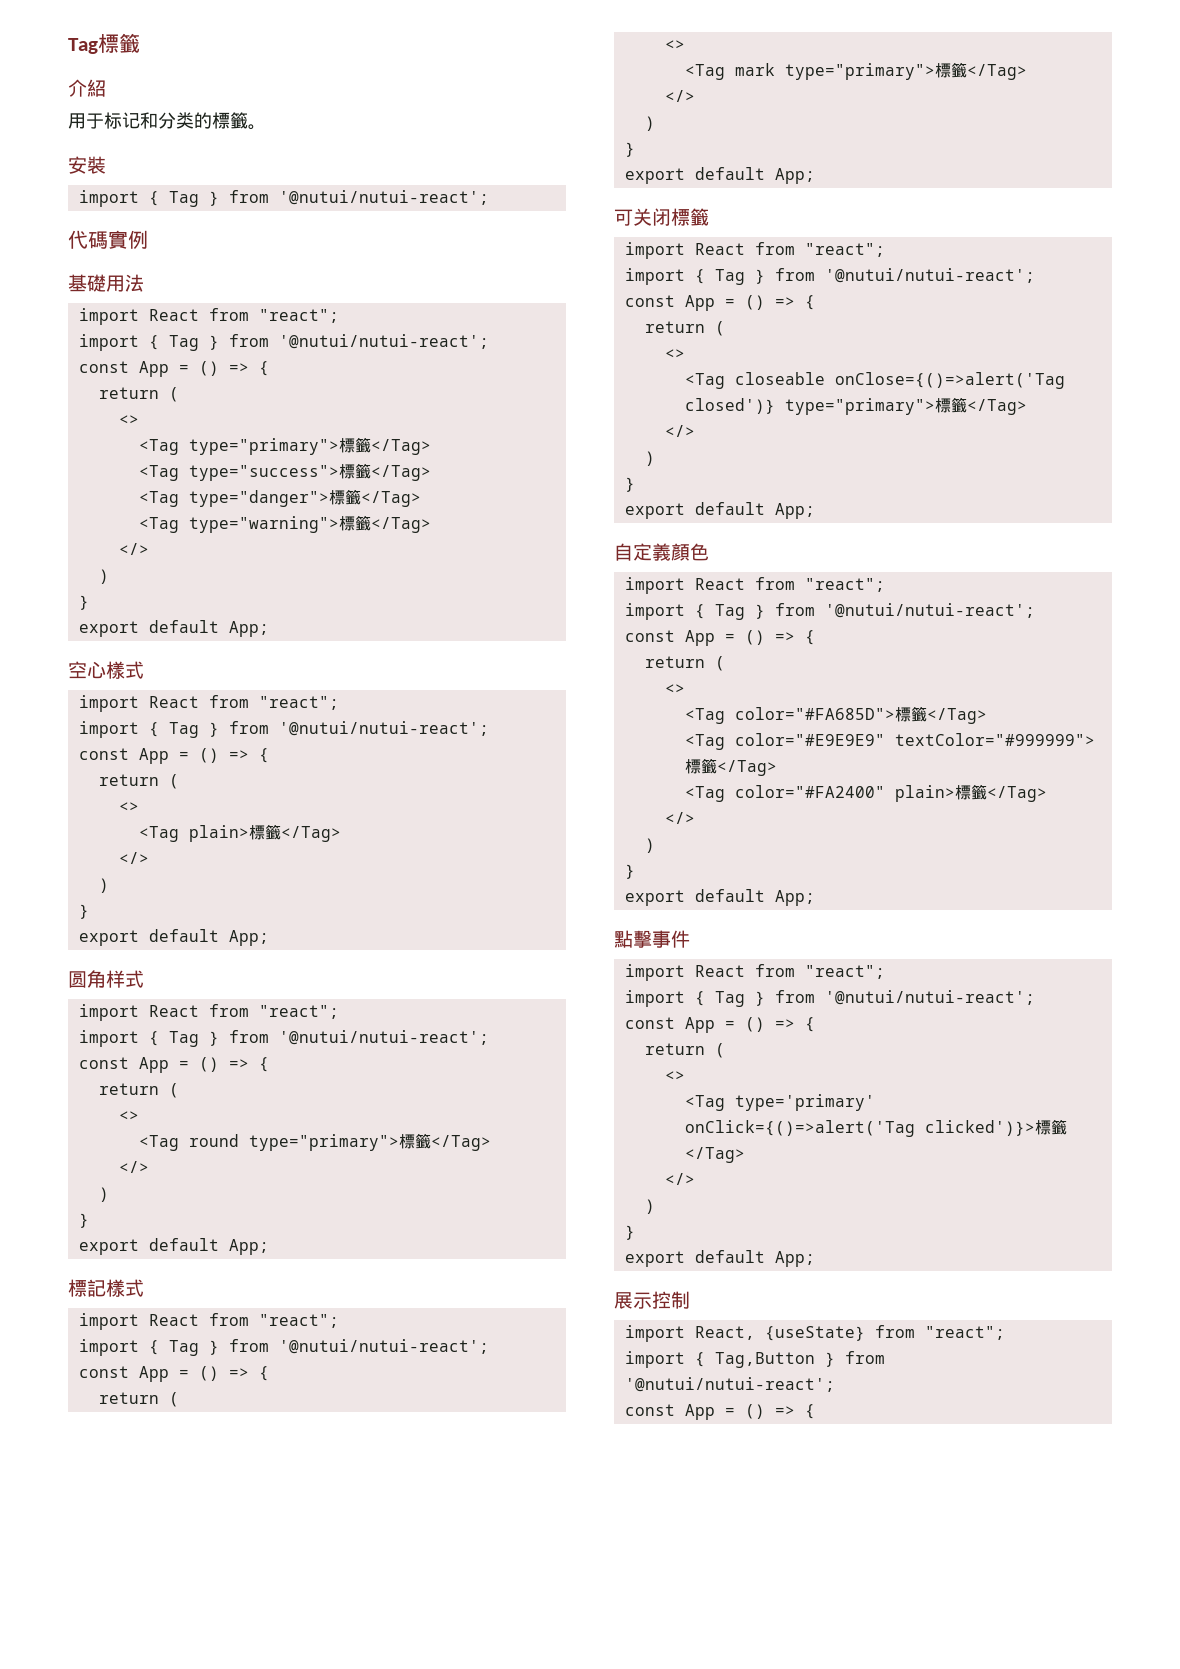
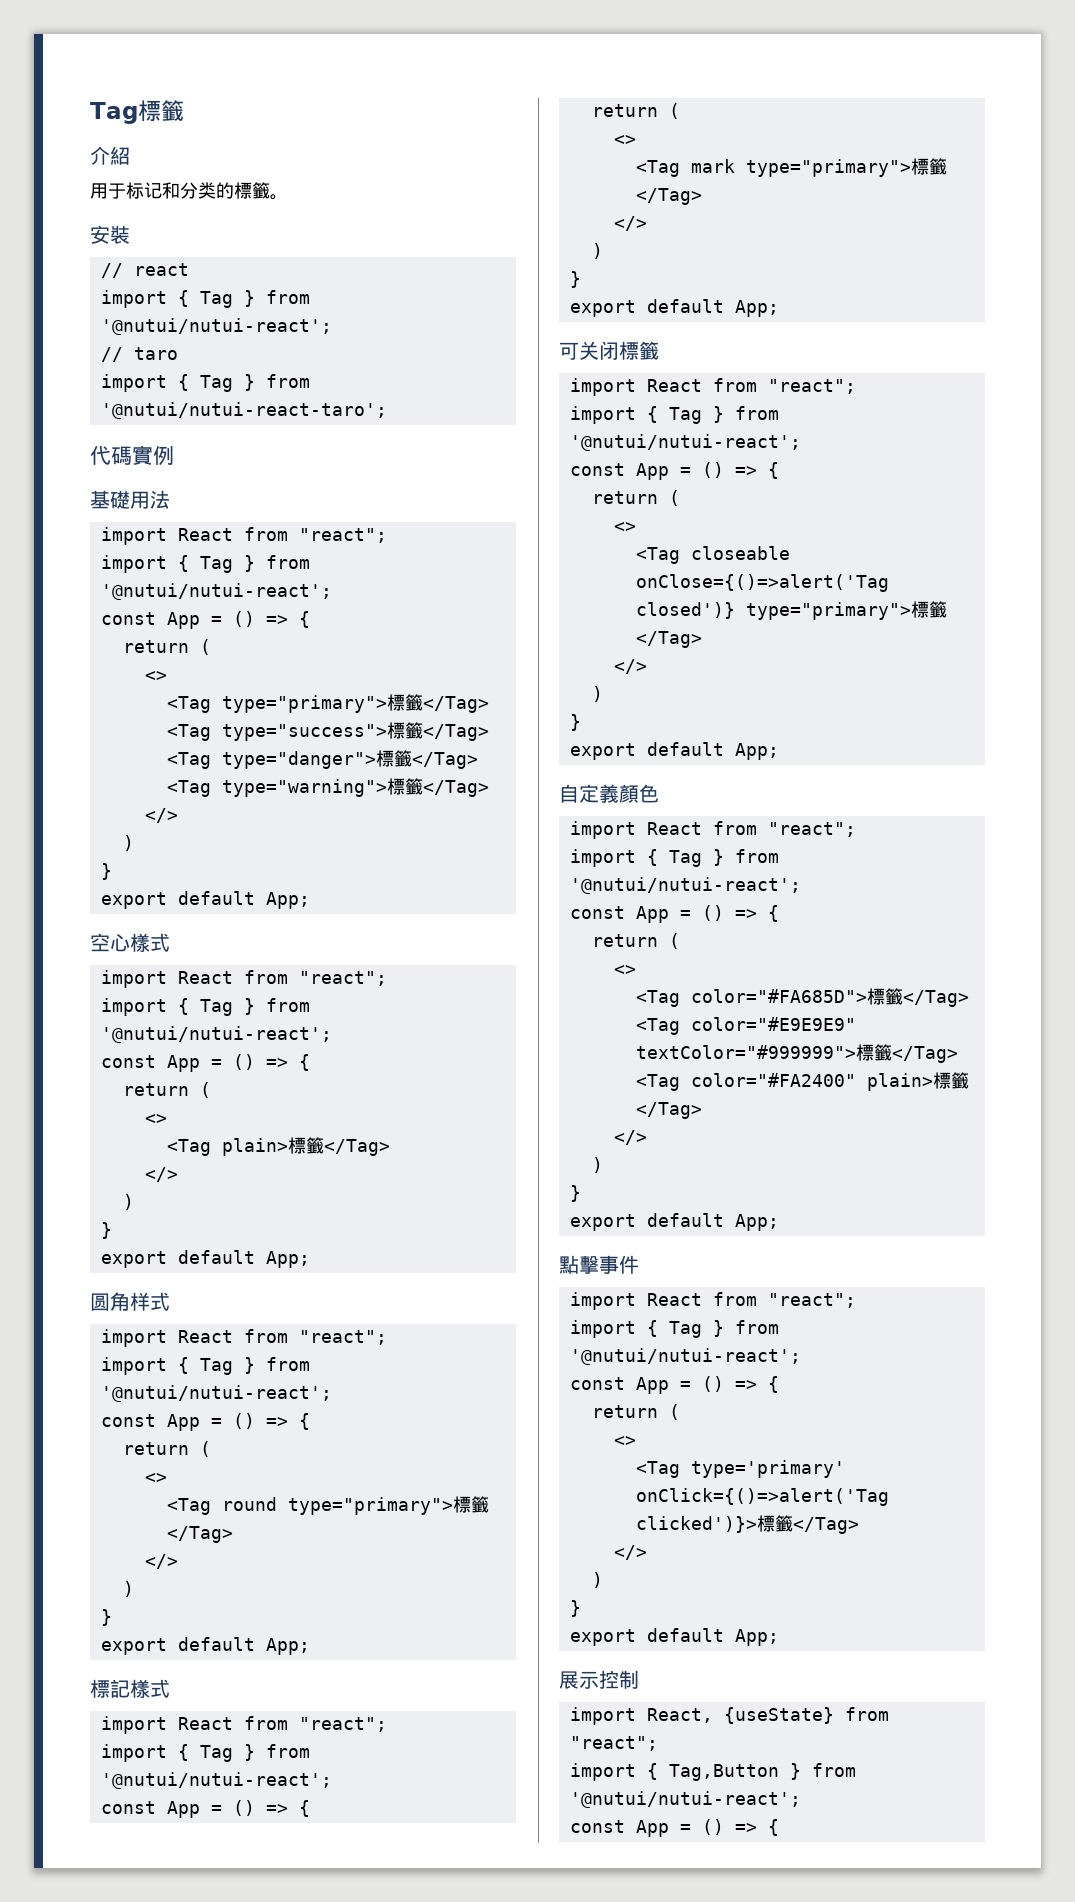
[78,190,489,207] // import { Tag } from '@nutui/nutui-react'; -> [100,263,189,278] [100,290,310,308] [100,318,332,335] [100,347,178,362] [100,374,310,392] [100,402,387,419] // // react // import { Tag } from '@nutui/nutui-react'; // // taro // import { Tag } from '@nutui/nutui-react-taro';

